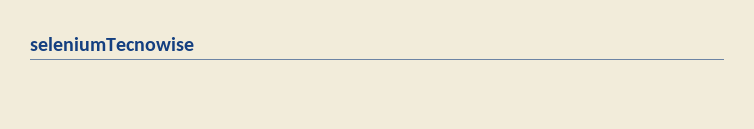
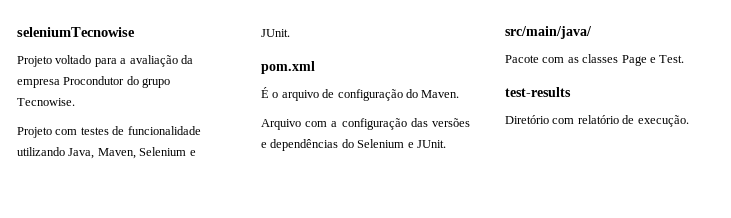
(194, 44) none -> [17,55,193,67] [17,76,171,88] [17,98,75,106] [17,126,201,138] [17,147,196,159] [261,29,290,37] [261,61,315,74] [261,87,460,101] [261,118,470,130] [261,139,446,151] [505,26,592,39] [505,54,685,66] [505,87,571,97] [505,115,689,127] // Projeto voltado para a avaliação da empresa Procondutor do grupo Tecnowise. // Projeto com testes de funcionalidade utilizando Java, Maven, Selenium e JUnit. // pom.xml // É o arquivo de configuração do Maven. // Arquivo com a configuração das versões e dependências do Selenium e JUnit. // src/main/java/ // Pacote com as classes Page e Test. // test-results // Diretório com relatório de execução.

